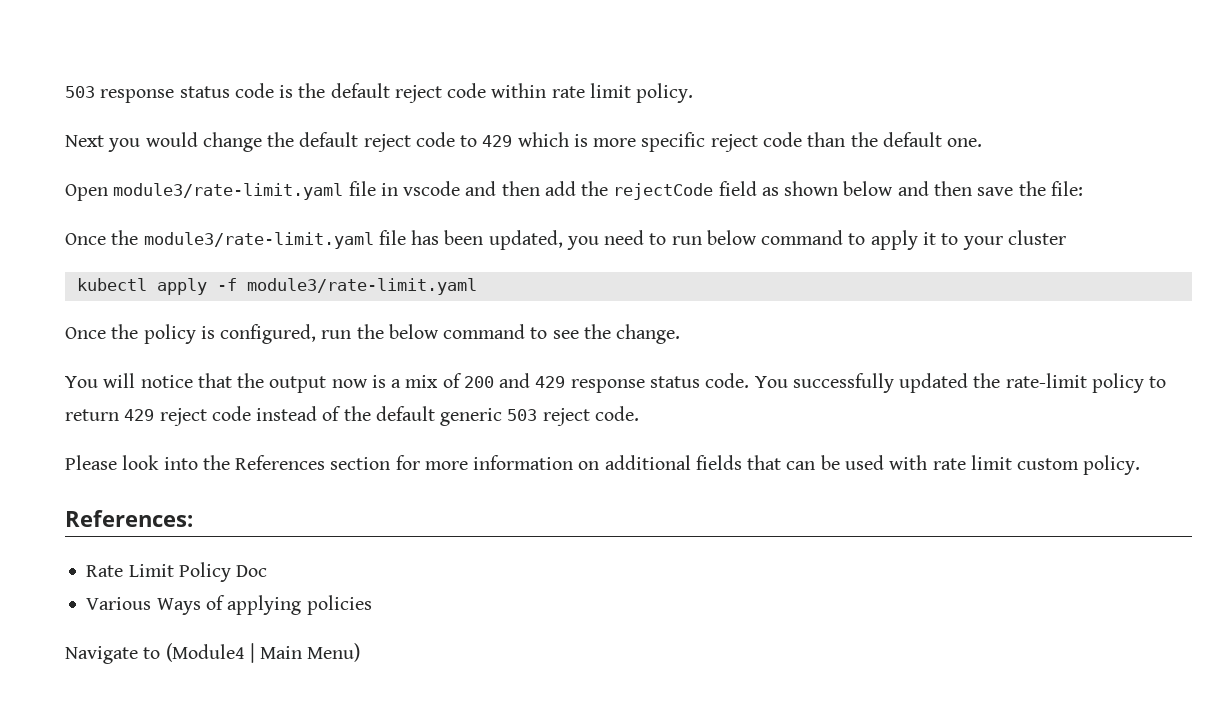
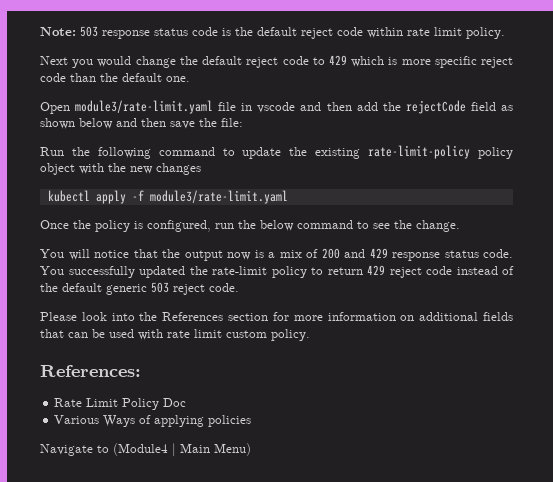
(65, 92) none -> [40,27,76,36] Note:
[65,230,1066,250] Once the module3/rate-limit.yaml file has been updated, you need to run below command to apply it to your cluster -> [40,145,513,159] [40,163,201,175] Run the following command to update the existing rate-limit-policy policy object with the new changes

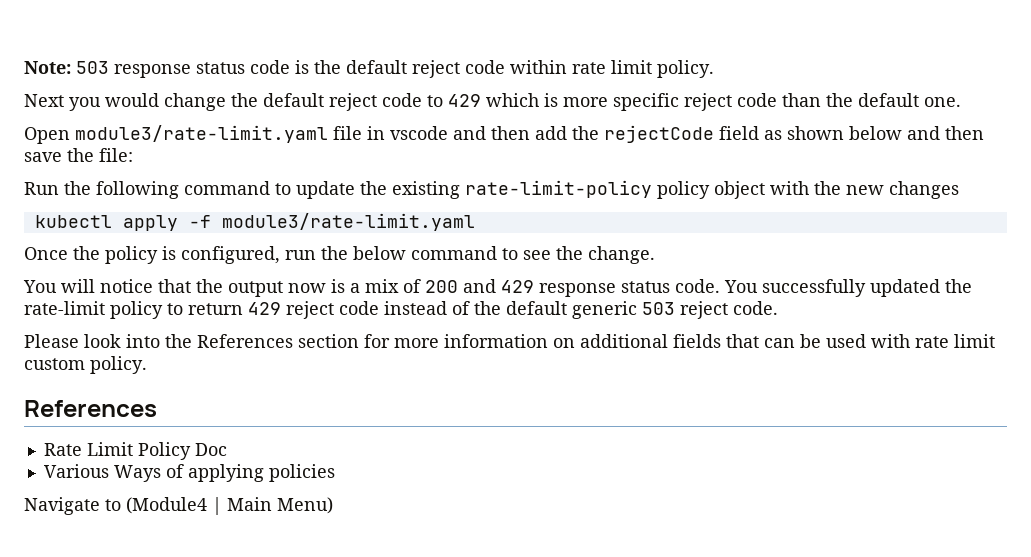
[40,365,141,377] References: -> [24,400,157,417] References

